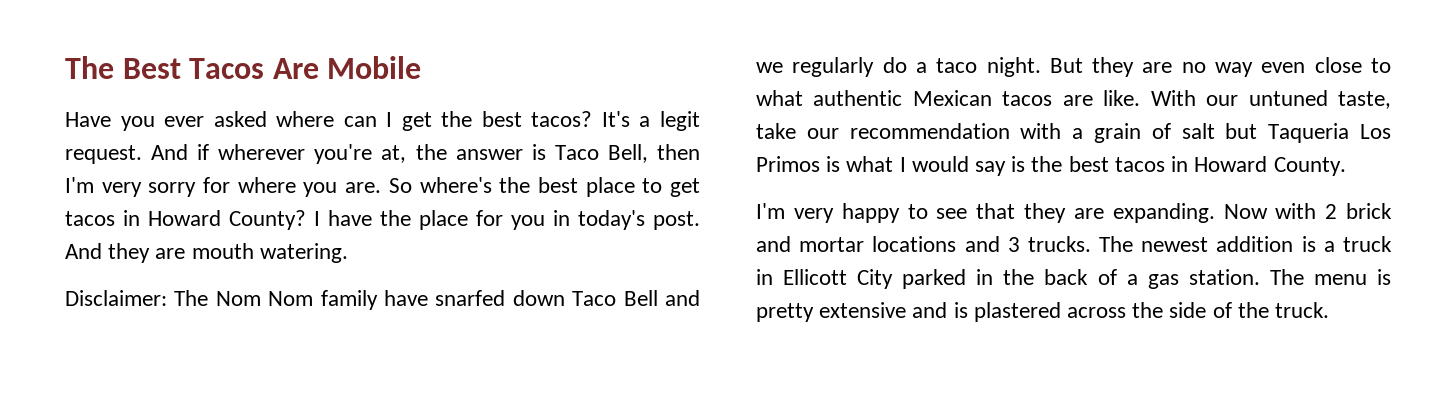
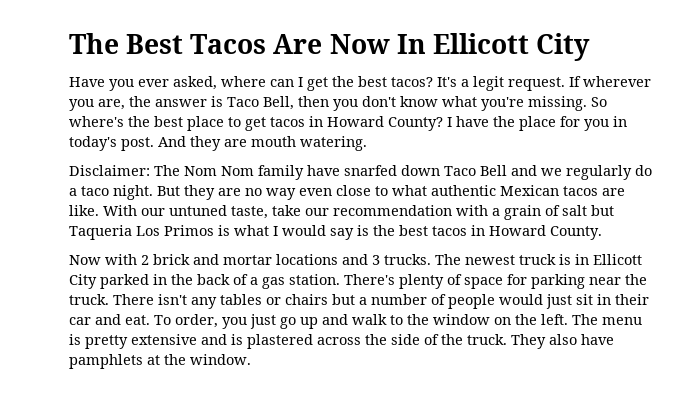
[327,56,422,79] Mobile -> [329,33,591,61] Now In Ellicott City
[213,111,267,127] asked -> [173,76,217,90] asked,
[151,144,407,164] And if wherever you're at, -> [569,76,651,87] [69,99,125,111] If wherever you are,
[65,177,382,197] I'm very sorry for where you are. -> [333,96,587,111] you don't know what you're missing.
[756,203,1215,223] I'm very happy to see that they are expanding. -> (602, 233) none
[1216,236,1392,252] addition is a truck -> [519,254,571,265] truck is
(1260, 277) none -> [344,274,647,289] [69,294,649,309] [69,314,568,329] There's plenty of space for parking near the truck. There isn't any tables or chairs but a number of people would just sit in their car and eat. To order, you just go up and walk to the window on the left.
(1330, 310) none -> [511,334,614,349] [69,354,251,369] They also have pamphlets at the window.

